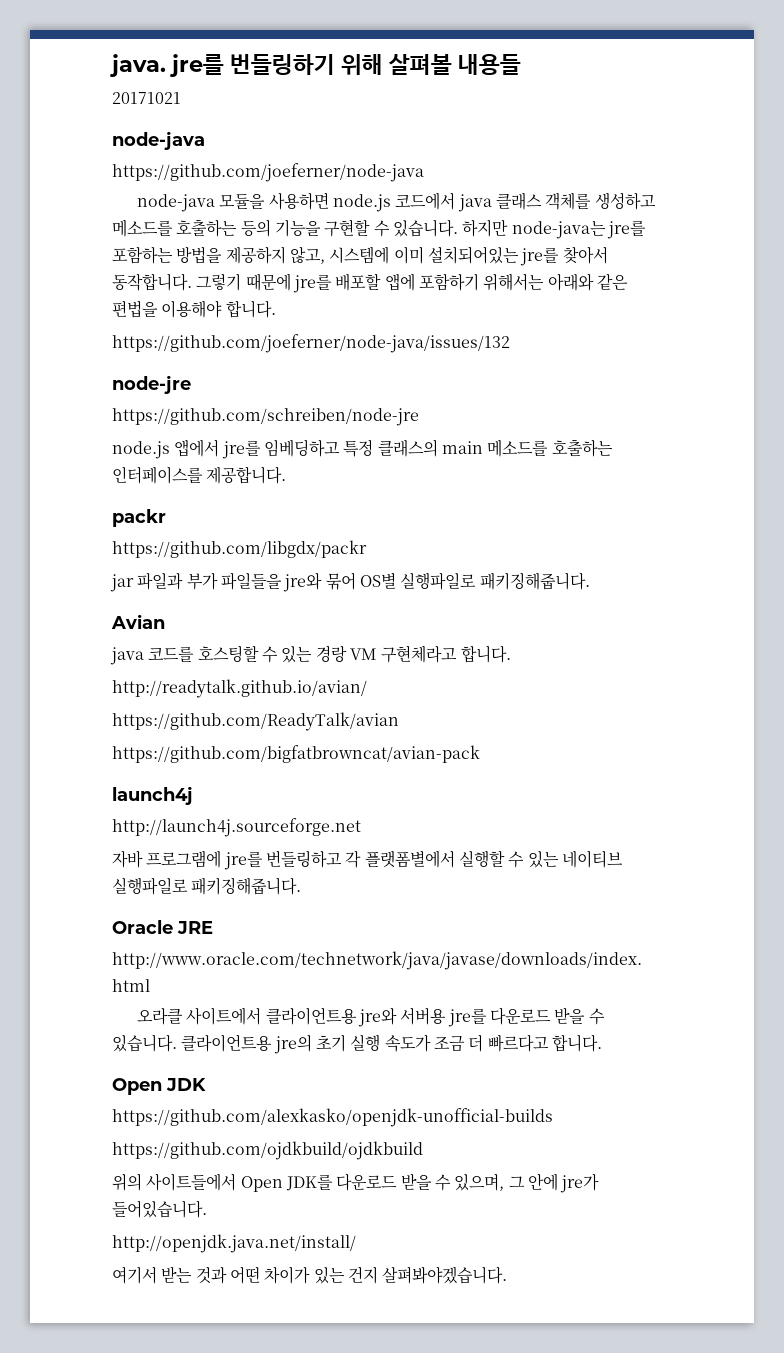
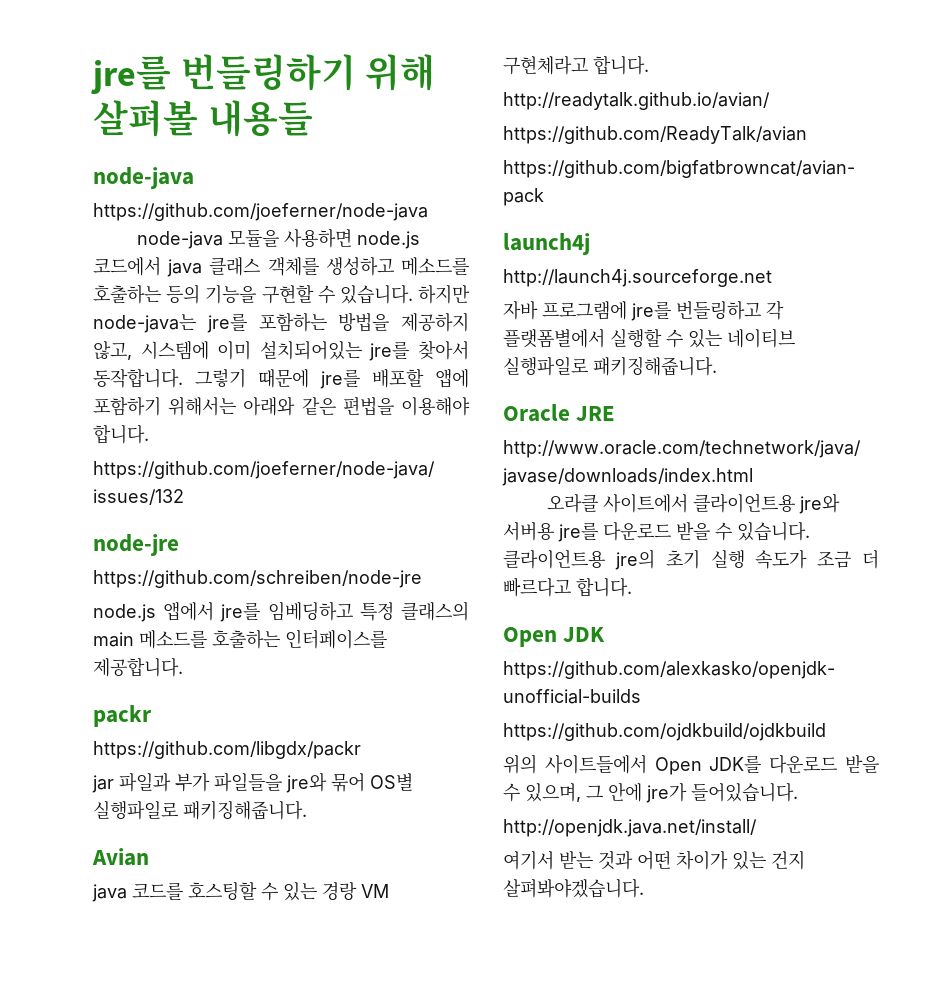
[109,54,166,77] java. -> (91, 75) none
[112,92,181,104] // 20171021 -> (313, 118) none

